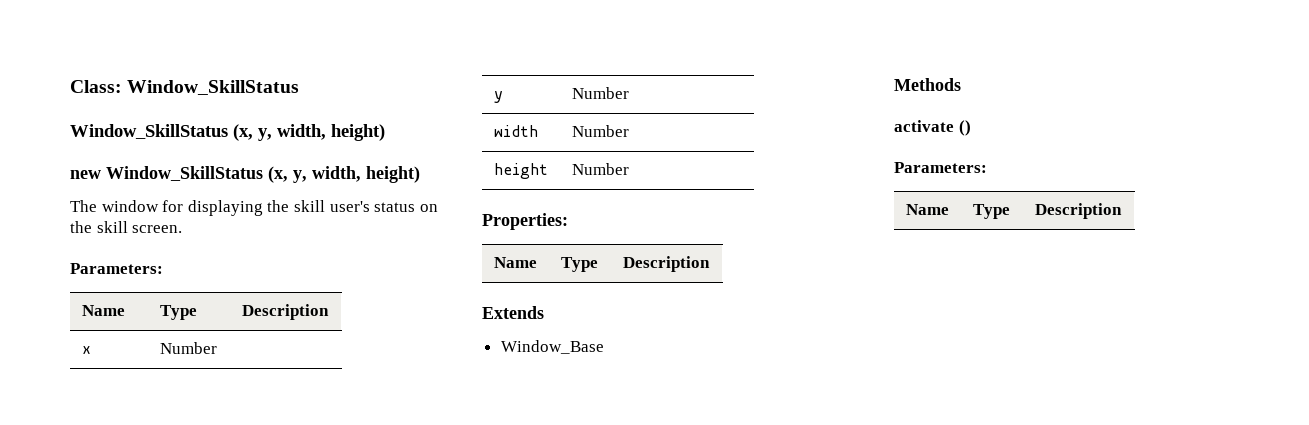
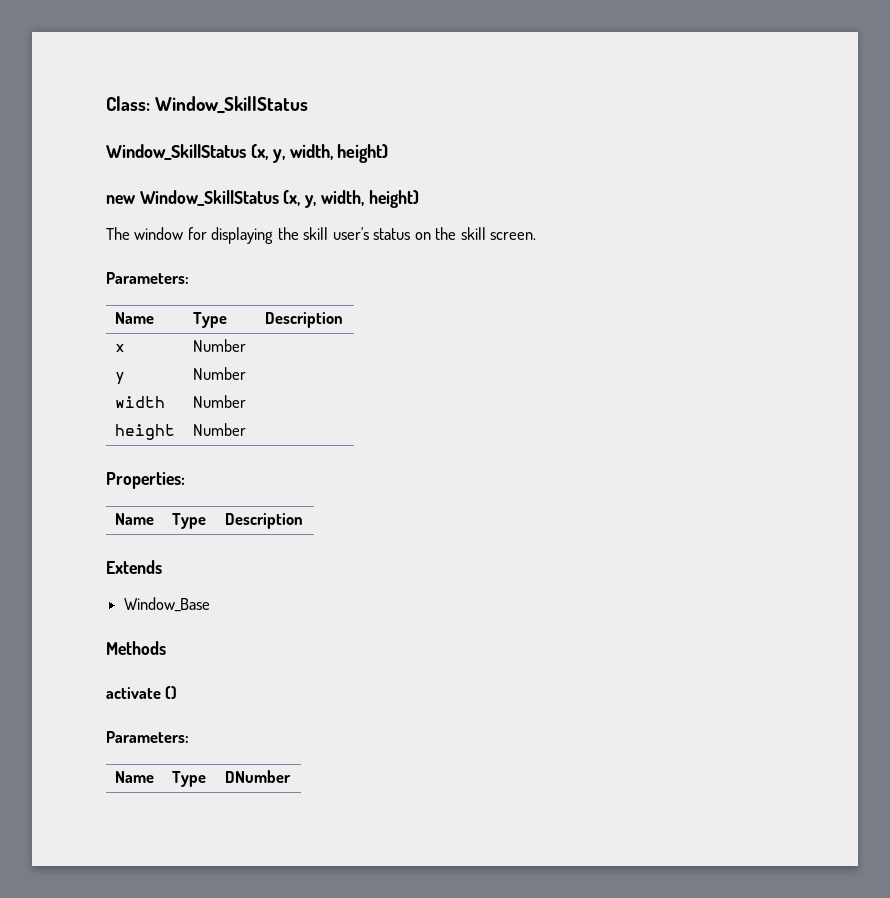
[1034,203,1122,219] Description -> [224,770,291,783] DNumber

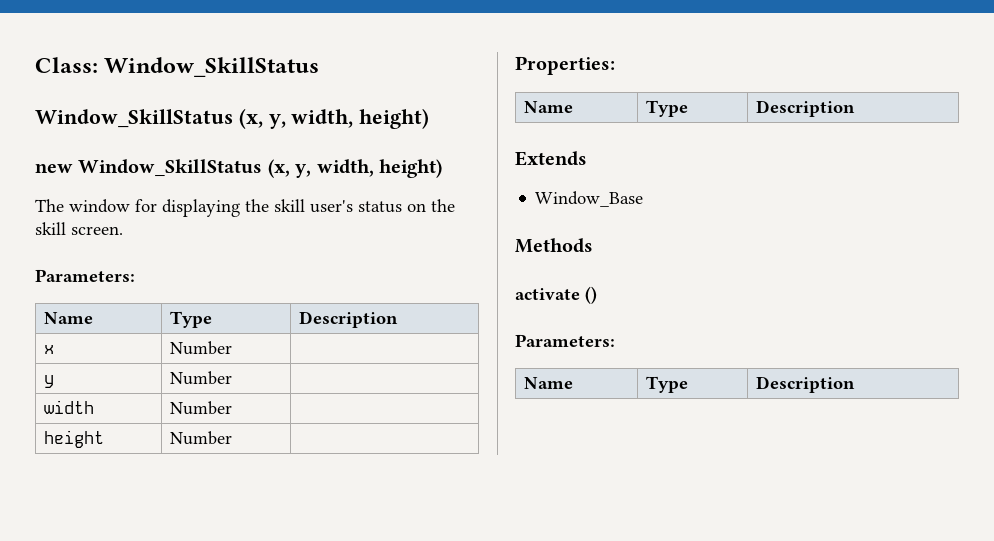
[224,770,291,783] DNumber -> [755,376,855,393] Description

